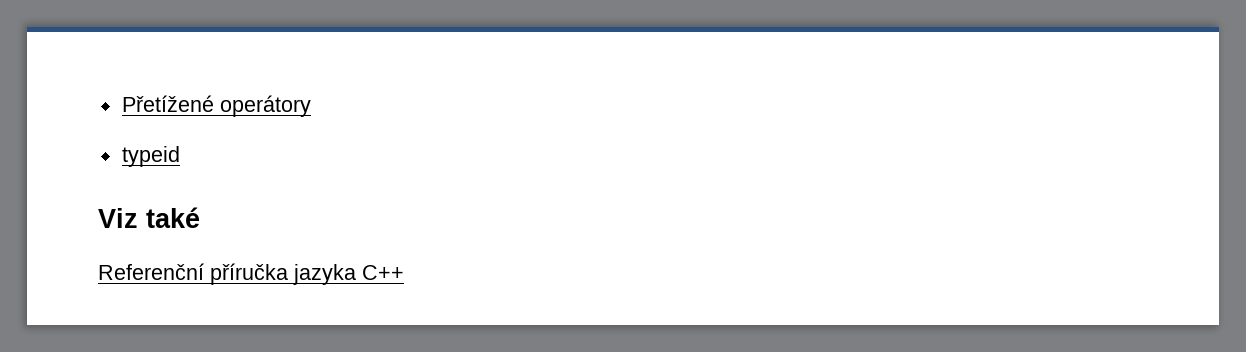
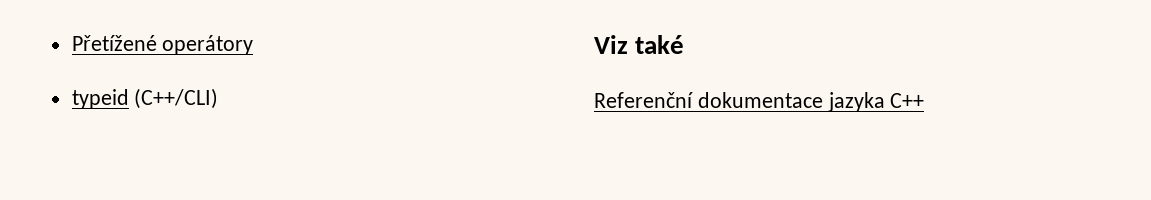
(180, 156) none -> [134,88,219,109] (C++/CLI)
[210,263,288,285] příručka -> [697,92,823,108] dokumentace

